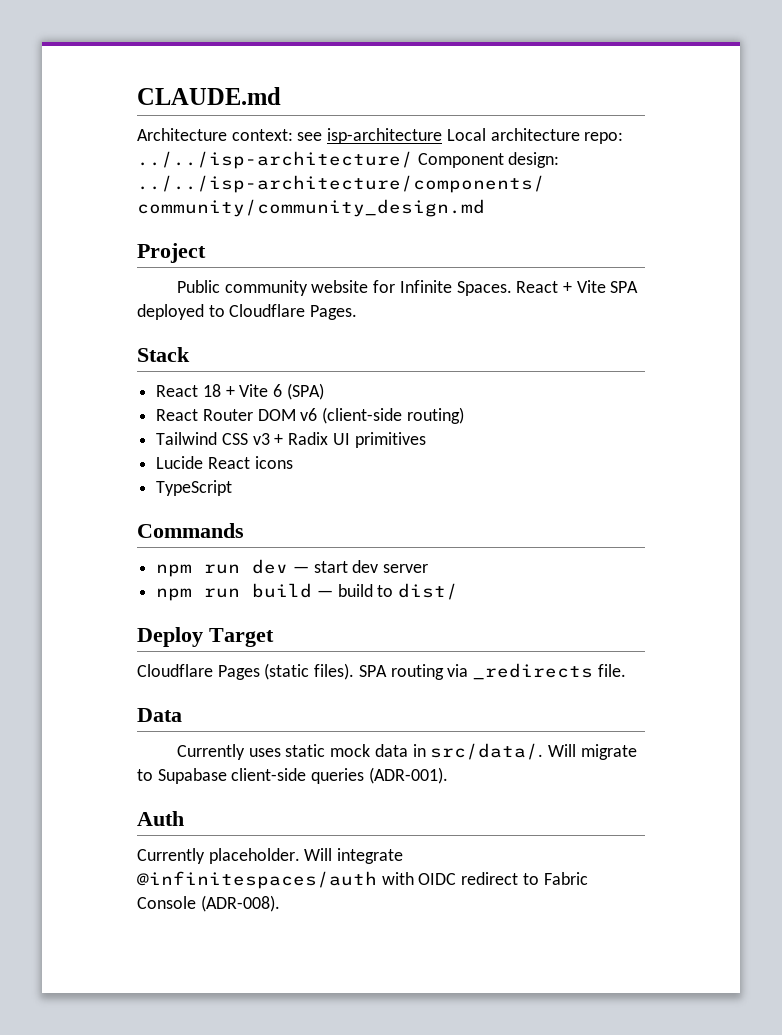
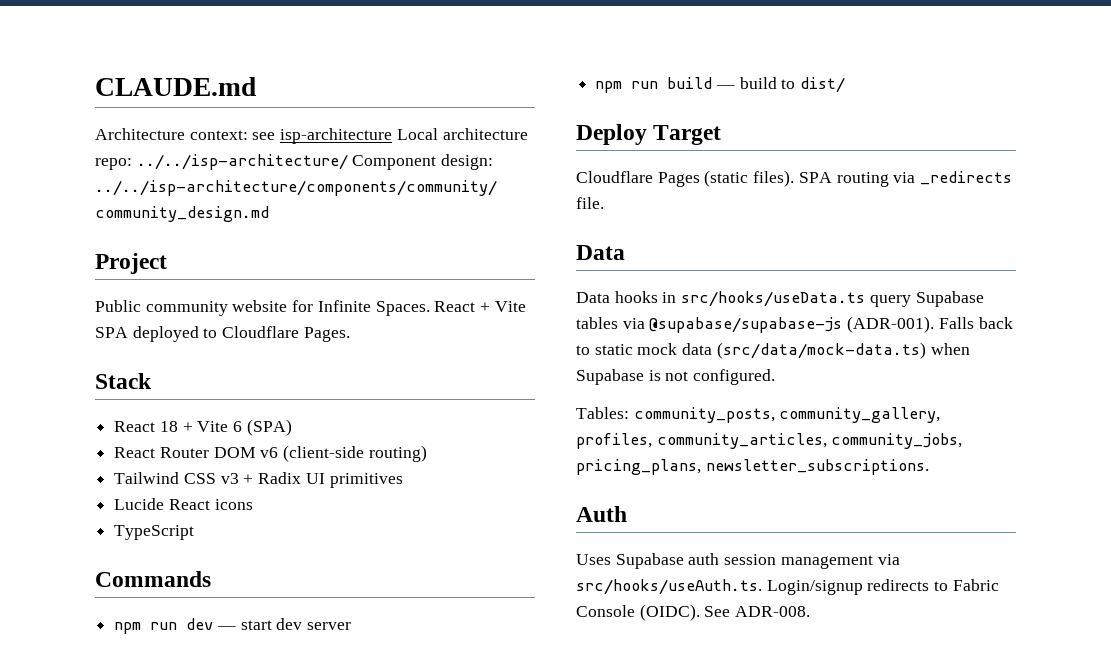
[176,743,637,760] [137,767,448,784] [137,811,184,826] [137,848,404,864] [137,871,588,889] [137,895,280,912] Currently uses static mock data in src/data/. Will migrate to Supabase client-side queries (ADR-001). // Auth // Currently placeholder. Will integrate @infinitespaces/auth with OIDC redirect to Fabric Console (ADR-008). -> [576,291,984,307] [576,316,1013,333] [576,342,970,359] [576,369,776,385] [576,407,941,423] [576,433,963,449] [576,459,929,475] [576,506,627,522] [576,553,900,569] [576,579,999,595] [576,604,811,621] Data hooks in src/hooks/useData.ts query Supabase tables via @supabase/supabase-js (ADR-001). Falls back to static mock data (src/data/mock-data.ts) when Supabase is not configured. // Tables: community_posts, community_gallery, profiles, community_articles, community_jobs, pricing_plans, newsletter_subscriptions. // Auth // Uses Supabase auth session management via src/hooks/useAuth.ts. Login/signup redirects to Fabric Console (OIDC). See ADR-008.

